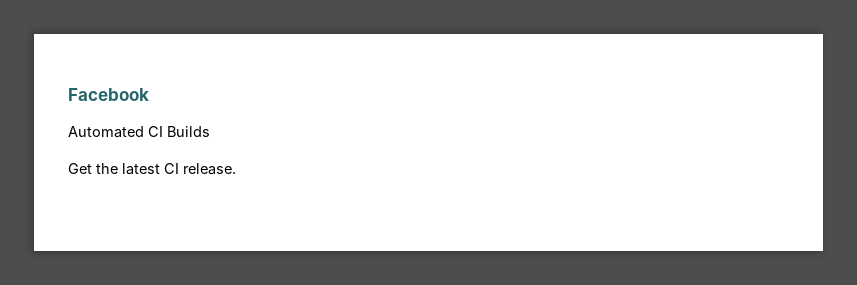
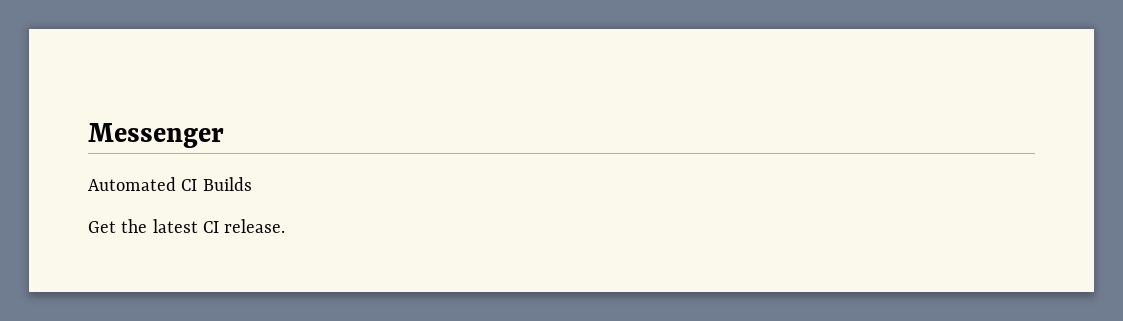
[68,88,149,101] Facebook -> [88,123,224,148] Messenger

